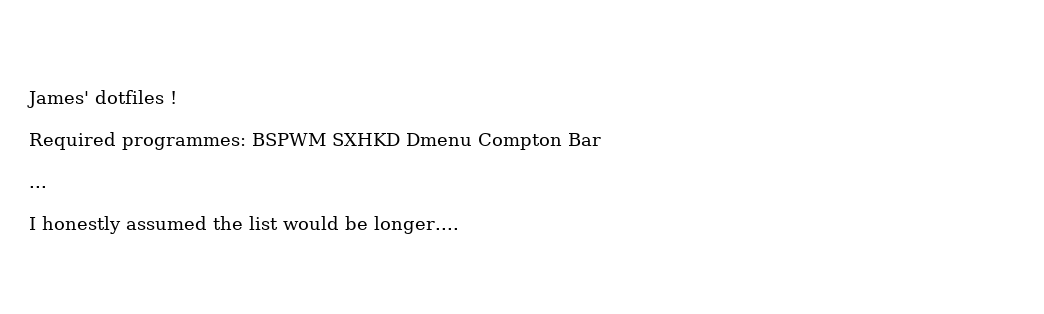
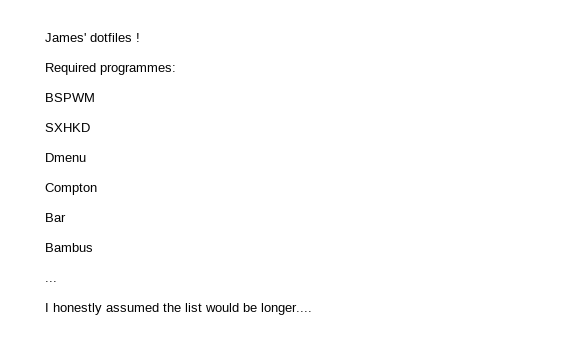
(246, 143) none -> (176, 69) //
(326, 139) none -> (95, 97) //
(400, 139) none -> (90, 127) //
(472, 139) none -> (86, 157) //
(562, 141) none -> (97, 189) //
(601, 139) none -> [45,243,93,252] // Bambus

